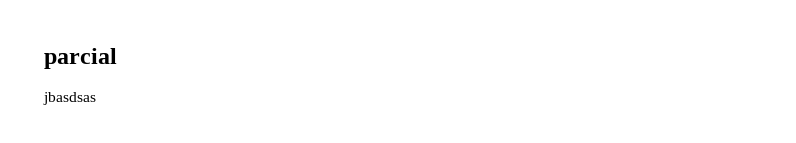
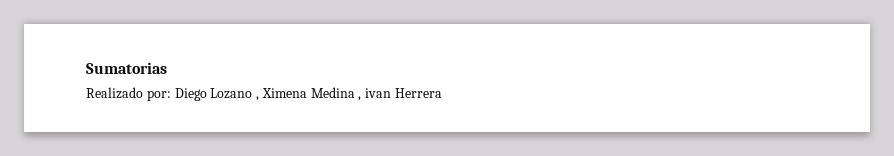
[44,48,117,69] [43,92,96,105] parcial // jbasdsas -> [86,62,167,74] [86,87,443,101] Sumatorias // Realizado por: Diego Lozano , Ximena Medina , ivan Herrera

